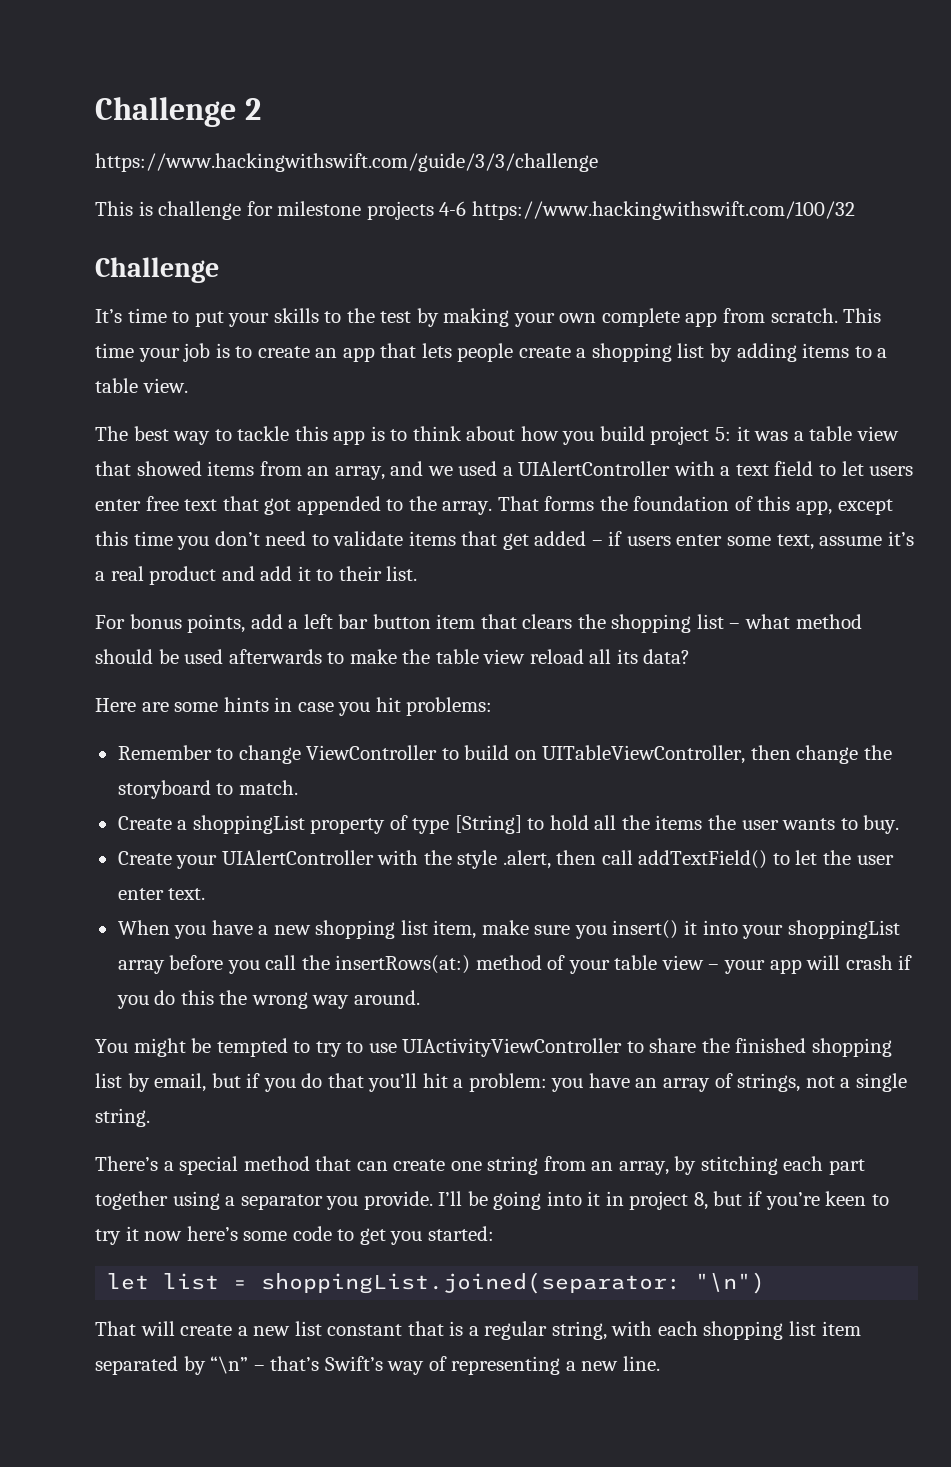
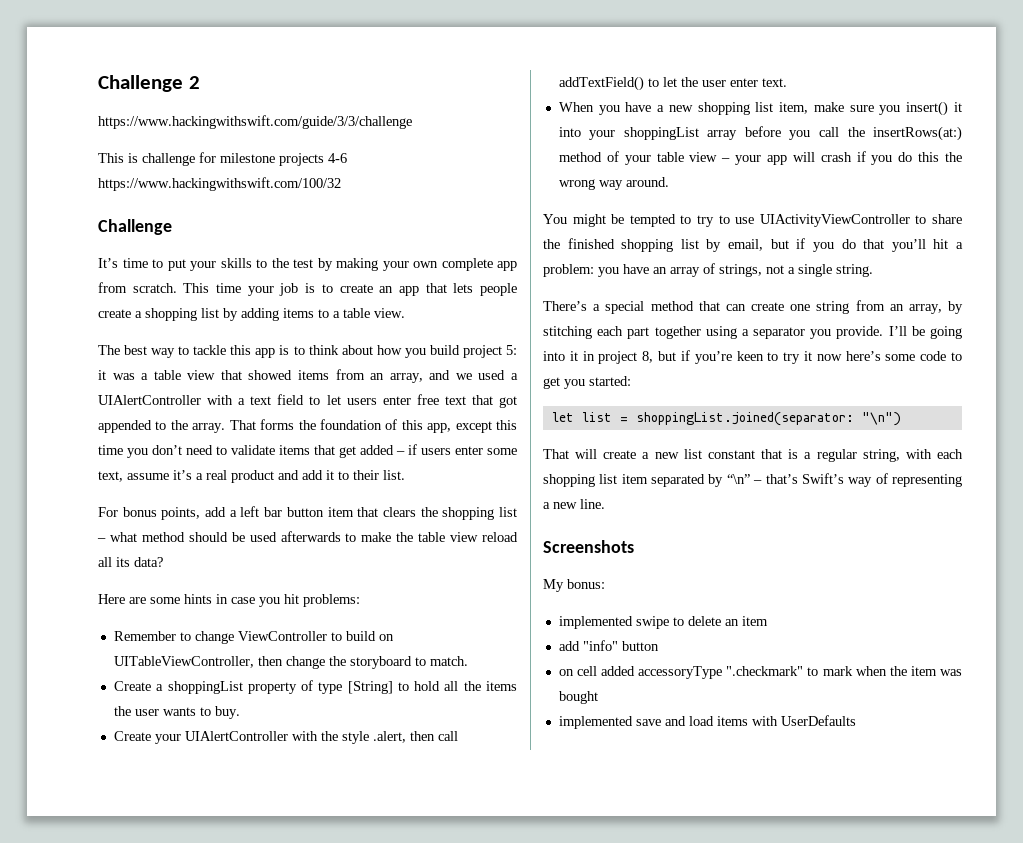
(660, 1363) none -> [543,540,634,553] [543,579,605,592] [558,616,768,629] [558,640,659,651] [558,666,963,679] [558,691,598,704] [558,715,856,729] // Screenshots // My bonus: // implemented swipe to delete an item // add "info" button // on cell added accessoryType ".checkmark" to mark when the item was bought // implemented save and load items with UserDefaults

